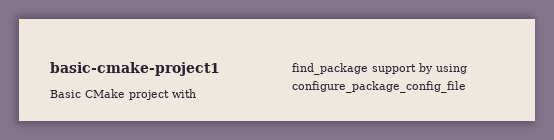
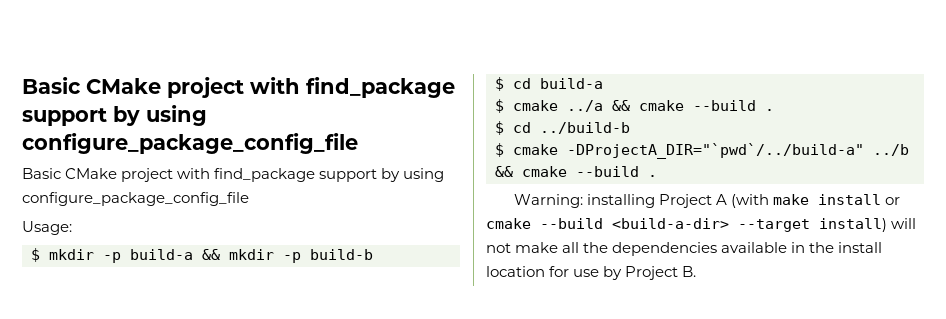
[50,62,220,76] [50,89,196,100] [292,63,467,75] [292,81,466,93] basic-cmake-project1 // Basic CMake project with find_package support by using configure_package_config_file -> [22,77,455,98] [22,105,207,126] [22,133,358,154] [22,168,445,182] [22,192,249,206] [22,221,72,235] [31,248,373,263] [495,77,603,91] [495,99,774,113] [495,121,630,135] [495,143,909,159] [495,166,657,177] [514,194,901,208] [486,218,917,232] [486,242,883,256] [486,266,697,280] Basic CMake project with find_package support by using configure_package_config_file // Basic CMake project with find_package support by using configure_package_config_file // Usage: // $ mkdir -p build-a && mkdir -p build-b // $ cd build-a // $ cmake ../a && cmake --build . // $ cd ../build-b // $ cmake -DProjectA_DIR="`pwd`/../build-a" ../b && cmake --build . // Warning: installing Project A (with make install or cmake --build <build-a-dir> --target install) will not make all the dependencies available in the install location for use by Project B.

